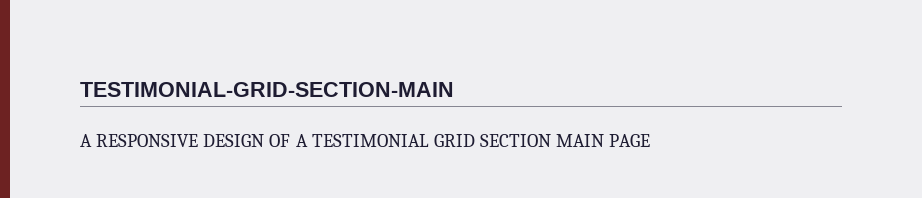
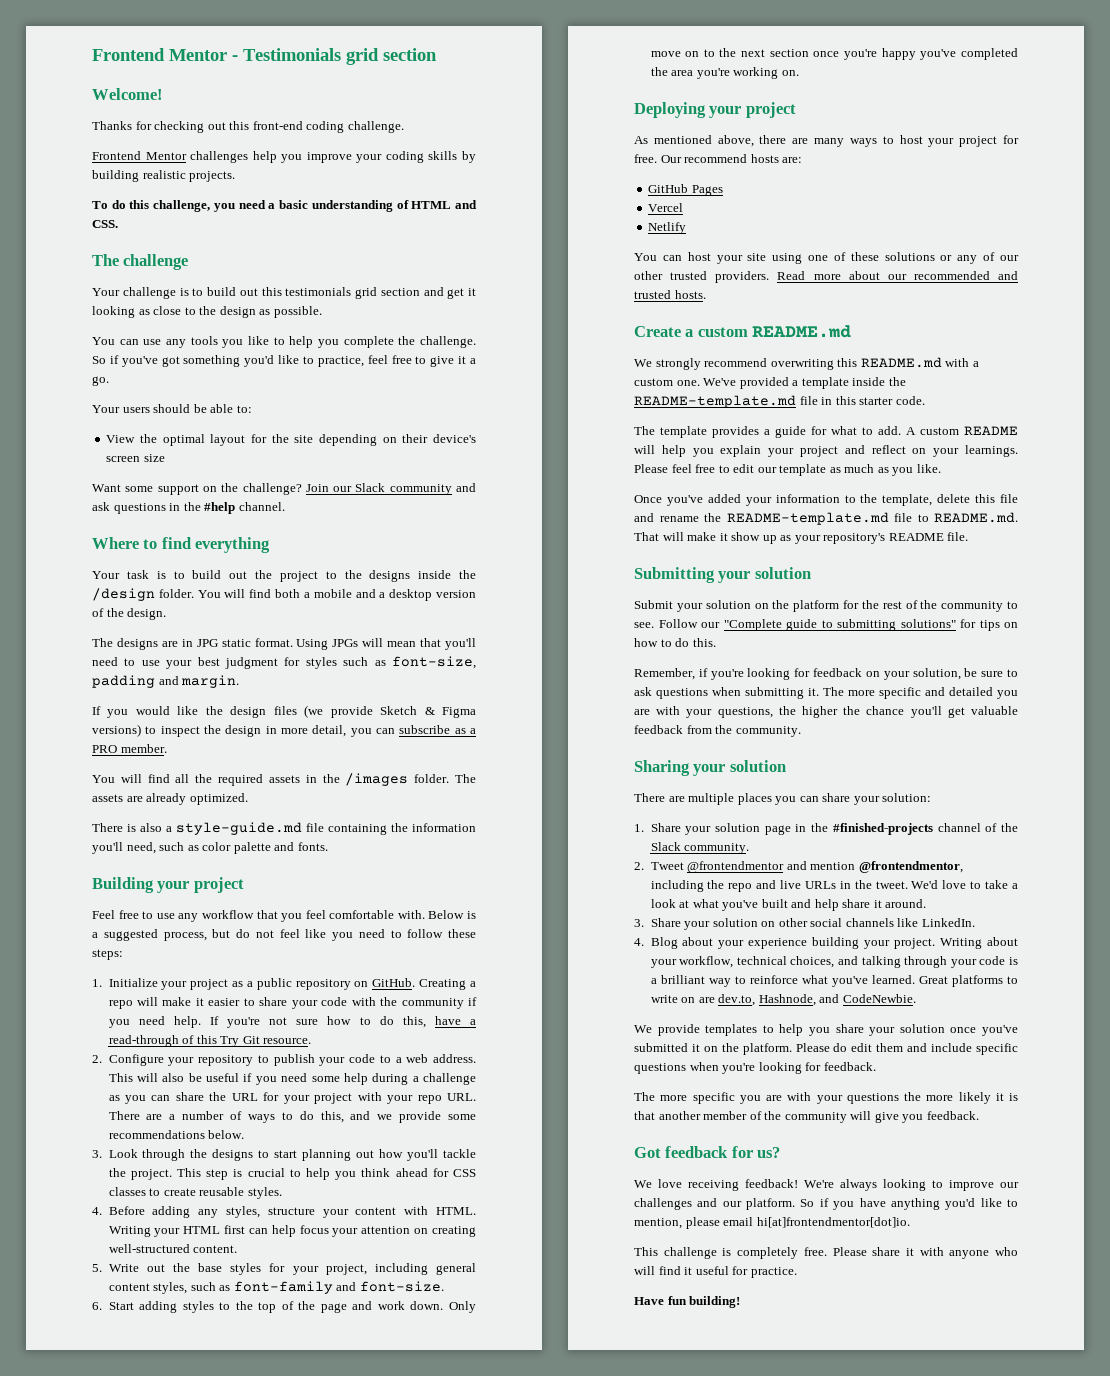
[80,82,454,97] [80,134,651,147] TESTIMONIAL-GRID-SECTION-MAIN // A RESPONSIVE DESIGN OF A TESTIMONIAL GRID SECTION MAIN PAGE -> [92,48,437,65] [92,88,163,100] [92,121,404,133] [92,151,476,163] [92,170,236,182] [92,200,477,212] [92,220,118,228] [92,254,189,270] [92,287,476,299] [92,306,322,318] [92,336,476,348] [92,355,476,367] [92,376,109,386] [92,404,252,413] [106,434,476,446] [106,454,165,462] [92,483,477,495] [92,502,285,514] [92,537,271,553] [92,570,476,582] [92,588,476,601] [92,608,167,620] [92,638,477,650] [92,656,476,669] [92,675,240,688] [92,705,476,718] [92,724,476,737] [92,744,167,753] [92,773,476,786] [92,793,248,805] [92,822,476,835] [92,842,328,854] [92,877,244,893] [92,910,476,922] [92,929,476,941] [92,949,123,960] [92,978,477,990] [108,997,477,1009] [108,1016,476,1028] [108,1035,312,1047] [92,1054,476,1066] [108,1073,476,1085] [108,1092,476,1104] [108,1111,476,1123] [108,1130,245,1139] [92,1149,476,1161] [108,1168,476,1180] [108,1187,282,1199] [92,1206,476,1218] [108,1225,476,1237] [108,1244,238,1253] [92,1263,476,1275] [108,1281,444,1294] [92,1301,476,1313] [650,48,1018,60] [650,67,799,79] [634,102,796,118] [634,135,1019,147] [634,154,803,163] [648,184,723,196] [648,203,684,212] [648,222,687,234] [634,252,1019,264] [634,271,1018,283] [634,290,706,299] [634,325,852,338] [634,357,979,370] [634,377,906,389] [634,395,925,408] [634,426,1018,438] [634,445,1018,457] [634,464,941,476] [634,494,1018,506] [634,512,1018,525] [634,532,969,544] [634,567,811,583] [634,600,1018,612] [634,619,1018,631] [634,638,716,647] [634,668,1018,680] [634,687,1018,699] [634,706,1018,718] [634,725,801,737] [634,760,786,776] [634,793,932,805] [634,823,1018,835] [650,842,750,854] [634,861,963,873] [650,880,1018,892] [650,899,927,911] [634,918,975,930] [634,937,1018,949] [650,956,1018,968] [650,975,1018,987] [650,994,916,1006] [634,1024,1018,1036] [634,1043,1018,1055] [634,1062,876,1074] [634,1092,1018,1104] [634,1111,979,1123] [634,1146,781,1158] [634,1179,1019,1191] [634,1198,1018,1210] [634,1217,910,1229] [634,1247,1018,1259] [634,1266,797,1278] [634,1296,741,1308] Frontend Mentor - Testimonials grid section // Welcome! // Thanks for checking out this front-end coding challenge. // Frontend Mentor challenges help you improve your coding skills by building realistic projects. // To do this challenge, you need a basic understanding of HTML and CSS. // The challenge // Your challenge is to build out this testimonials grid section and get it looking as close to the design as possible. // You can use any tools you like to help you complete the challenge. So if you've got something you'd like to practice, feel free to give it a go. // Your users should be able to: // View the optimal layout for the site depending on their device's screen size // Want some support on the challenge? Join our Slack community and ask questions in the #help channel. // Where to find everything // Your task is to build out the project to the designs inside the /design folder. You will find both a mobile and a desktop version of the design. // The designs are in JPG static format. Using JPGs will mean that you'll need to use your best judgment for styles such as font-size, padding and margin. // If you would like the design files (we provide Sketch & Figma versions) to inspect the design in more detail, you can subscribe as a PRO member. // You will find all the required assets in the /images folder. The assets are already optimized. // There is also a style-guide.md file containing the information you'll need, such as color palette and fonts. // Building your project // Feel free to use any workflow that you feel comfortable with. Below is a suggested process, but do not feel like you need to follow these steps: // 1. Initialize your project as a public repository on GitHub. Creating a repo will make it easier to share your code with the community if you need help. If you're not sure how to do this, have a read-through of this Try Git resource. // 2. Configure your repository to publish your code to a web address. This will also be useful if you need some help during a challenge as you can share the URL for your project with your repo URL. There are a number of ways to do this, and we provide some recommendations below. // 3. Look through the designs to start planning out how you'll tackle the project. This step is crucial to help you think ahead for CSS classes to create reusable styles. // 4. Before adding any styles, structure your content with HTML. Writing your HTML first can help focus your attention on creating well-structured content. // 5. Write out the base styles for your project, including general content styles, such as font-family and font-size. // 6. Start adding styles to the top of the page and work down. Only move on to the next section once you're happy you've completed the area you're working on. // Deploying your project // As mentioned above, there are many ways to host your project for free. Our recommend hosts are: // GitHub Pages // Vercel // Netlify // You can host your site using one of these solutions or any of our other trusted providers. Read more about our recommended and trusted hosts. // Create a custom README.md // We strongly recommend overwriting this README.md with a custom one. We've provided a template inside the README-template.md file in this starter code. // The template provides a guide for what to add. A custom README will help you explain your project and reflect on your learnings. Please feel free to edit our template as much as you like. // Once you've added your information to the template, delete this file and rename the README-template.md file to README.md. That will make it show up as your repository's README file. // Submitting your solution // Submit your solution on the platform for the rest of the community to see. Follow our "Complete guide to submitting solutions" for tips on how to do this. // Remember, if you're looking for feedback on your solution, be sure to ask questions when submitting it. The more specific and detailed you are with your questions, the higher the chance you'll get valuable feedback from the community. // Sharing your solution // There are multiple places you can share your solution: // 1. Share your solution page in the #finished-projects channel of the Slack community. // 2. Tweet @frontendmentor and mention @frontendmentor, including the repo and live URLs in the tweet. We'd love to take a look at what you've built and help share it around. // 3. Share your solution on other social channels like LinkedIn. // 4. Blog about your experience building your project. Writing about your workflow, technical choices, and talking through your code is a brilliant way to reinforce what you've learned. Great platforms to write on are dev.to, Hashnode, and CodeNewbie. // We provide templates to help you share your solution once you've submitted it on the platform. Please do edit them and include specific questions when you're looking for feedback. // The more specific you are with your questions the more likely it is that another member of the community will give you feedback. // Got feedback for us? // We love receiving feedback! We're always looking to improve our challenges and our platform. So if you have anything you'd like to mention, please email hi[at]frontendmentor[dot]io. // This challenge is completely free. Please share it with anyone who will find it useful for practice. // Have fun building!

